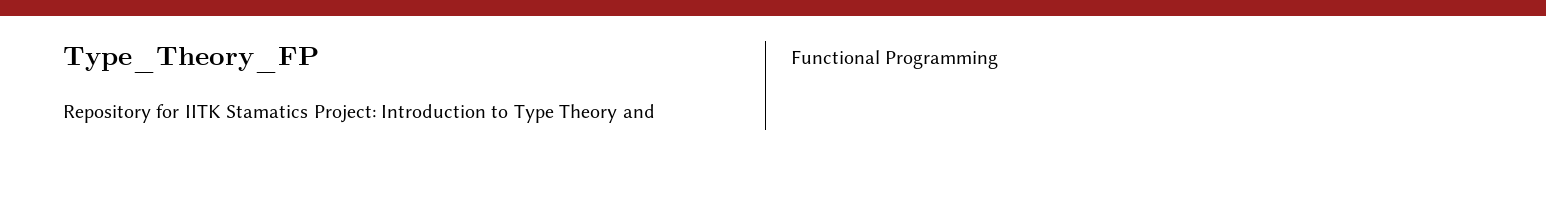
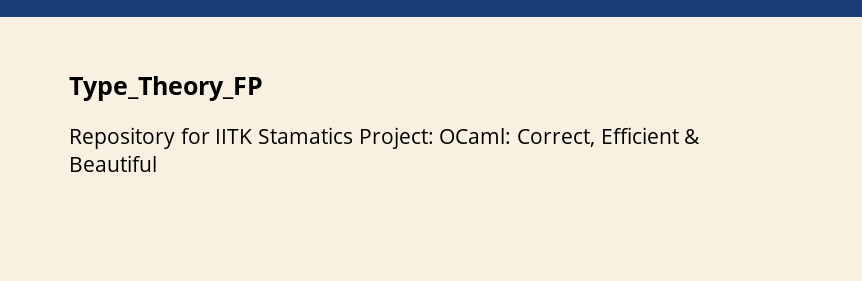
[381,104,655,123] [791,50,999,69] Introduction to Type Theory and Functional Programming -> [439,127,701,147] [69,155,157,172] OCaml: Correct, Efficient & Beautiful

